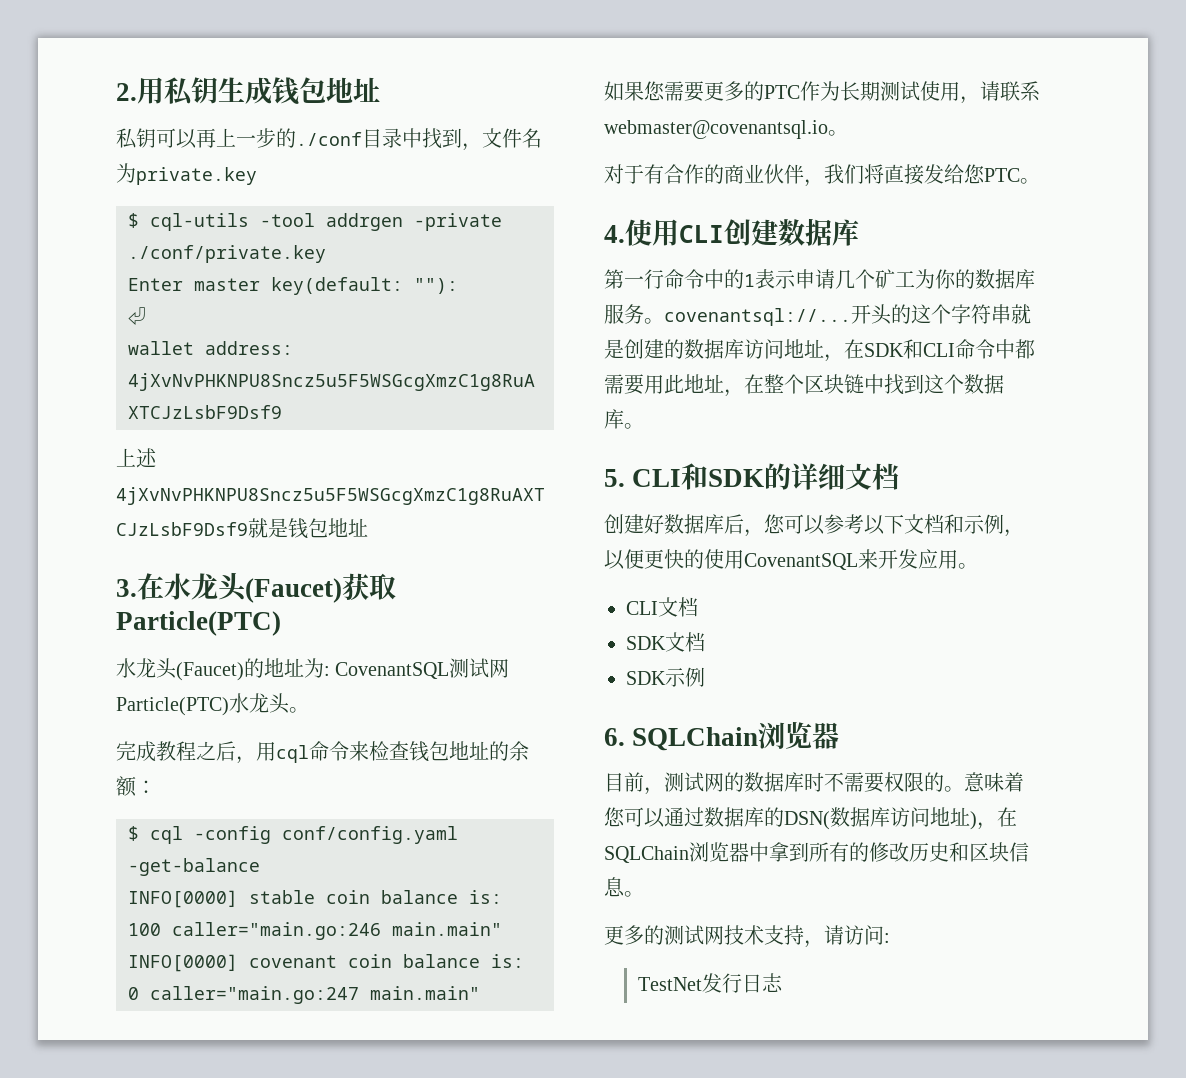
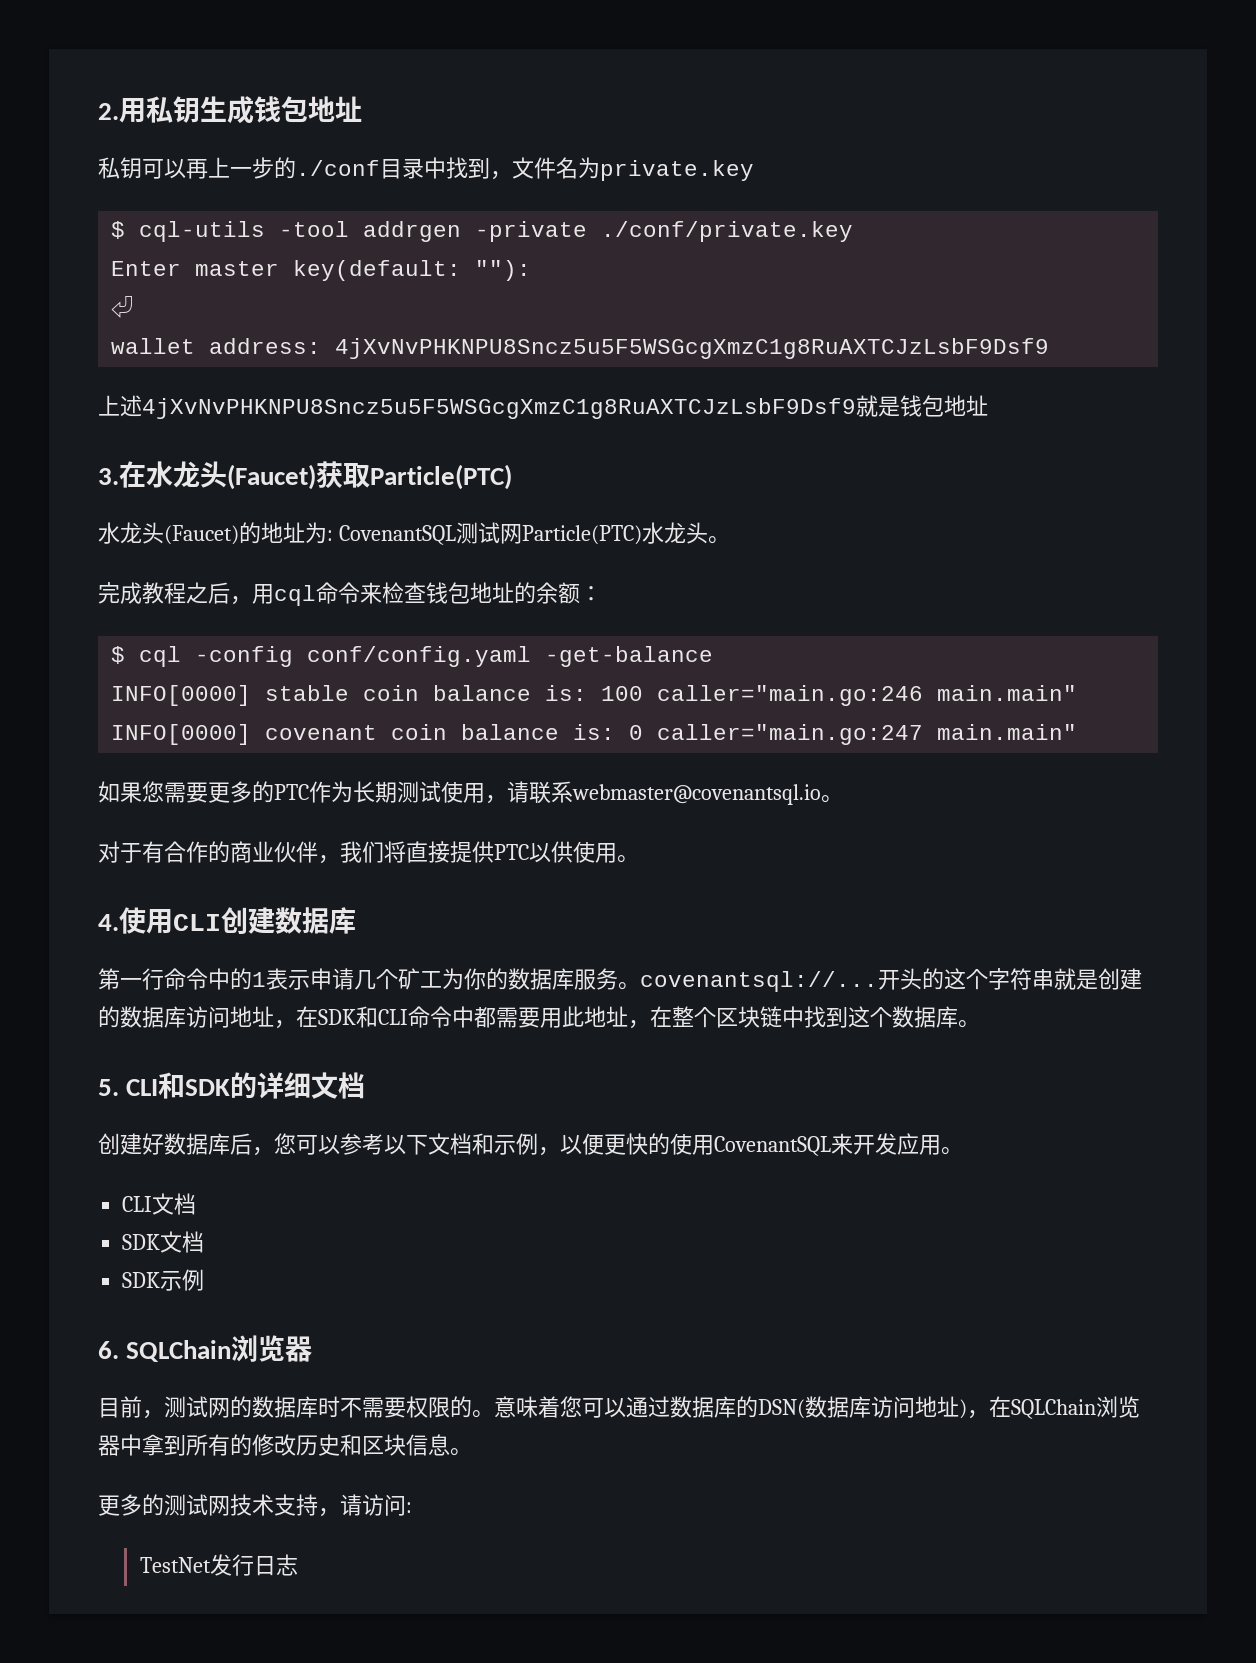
[924,164,1020,184] 发给您PTC -> [450,841,617,863] 提供PTC以供使用

